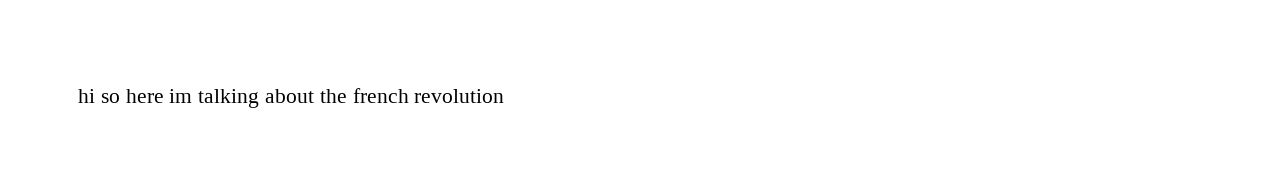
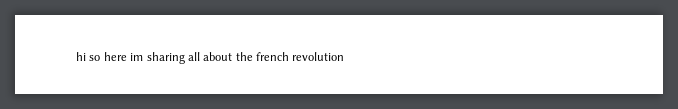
[198,89,260,108] talking -> [146,52,200,64] sharing all

